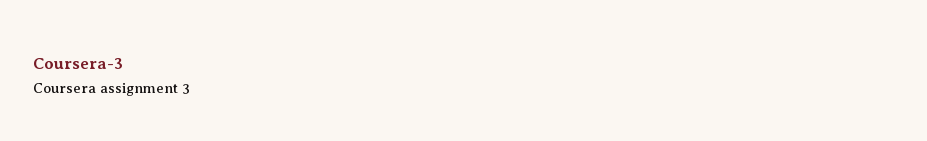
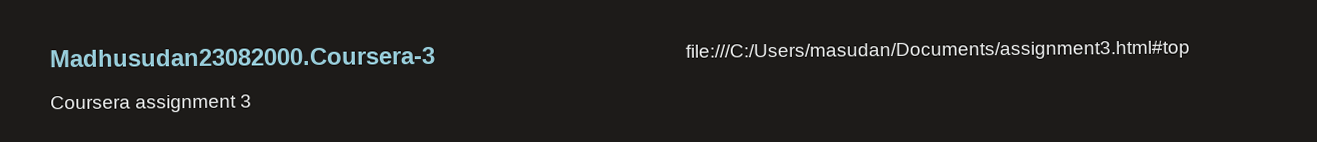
[33,58,123,69] Coursera-3 -> [49,46,435,68] Madhusudan23082000.Coursera-3
(190, 89) none -> [685,40,1190,62] file:///C:/Users/masudan/Documents/assignment3.html#top

